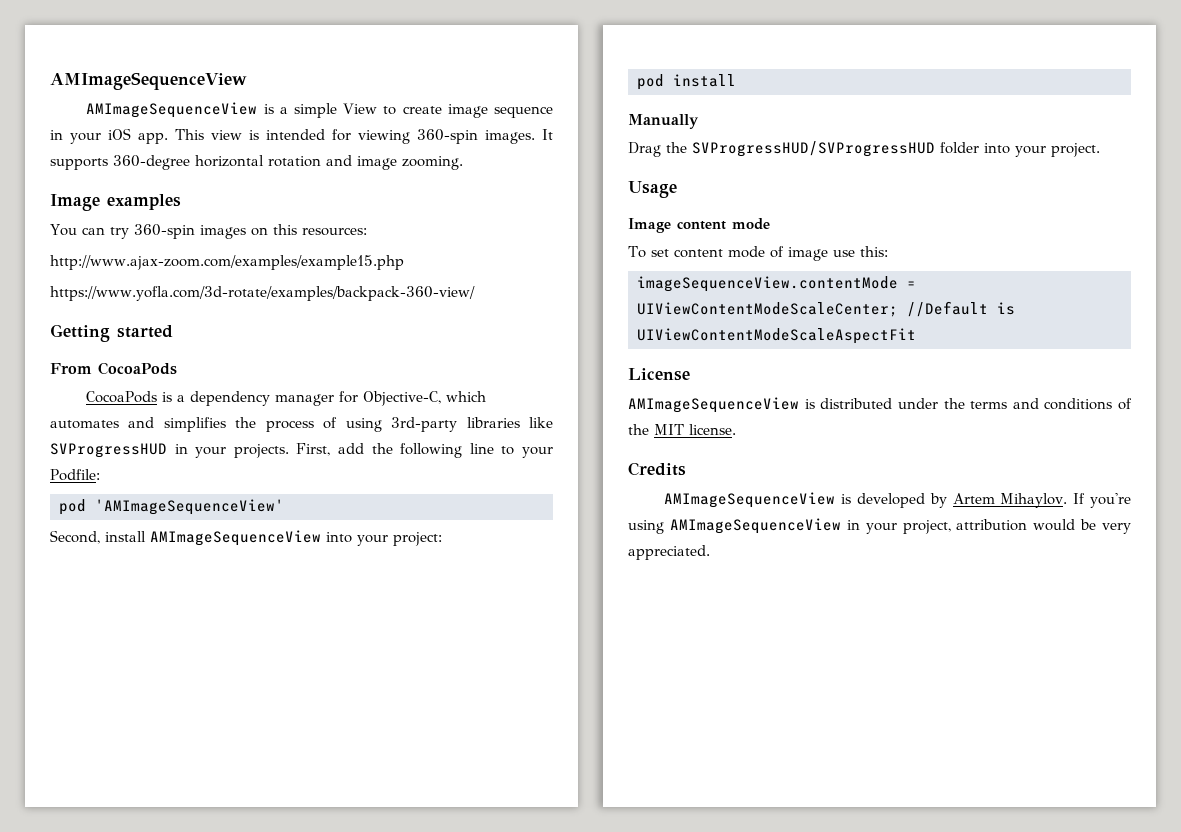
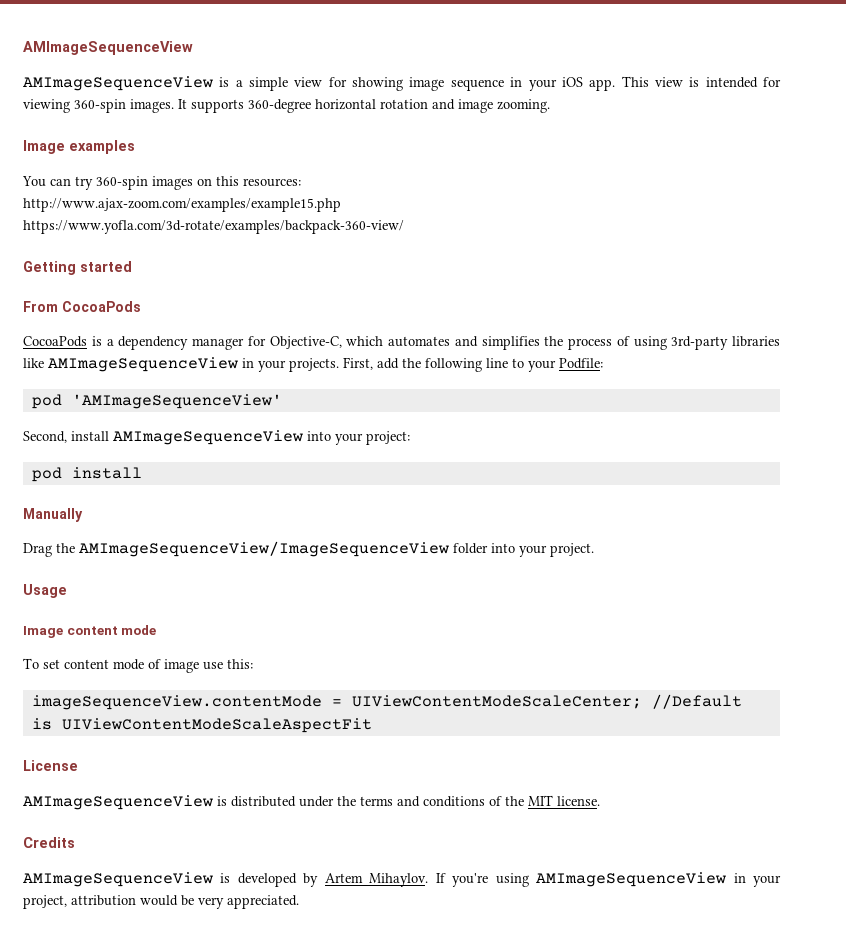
[343,103,442,115] View to create -> [294,77,404,91] view for showing
[50,443,167,458] SVProgressHUD -> [48,357,238,372] AMImageSequenceView
[692,141,935,157] SVProgressHUD/SVProgressHUD -> [79,541,449,557] AMImageSequenceView/ImageSequenceView

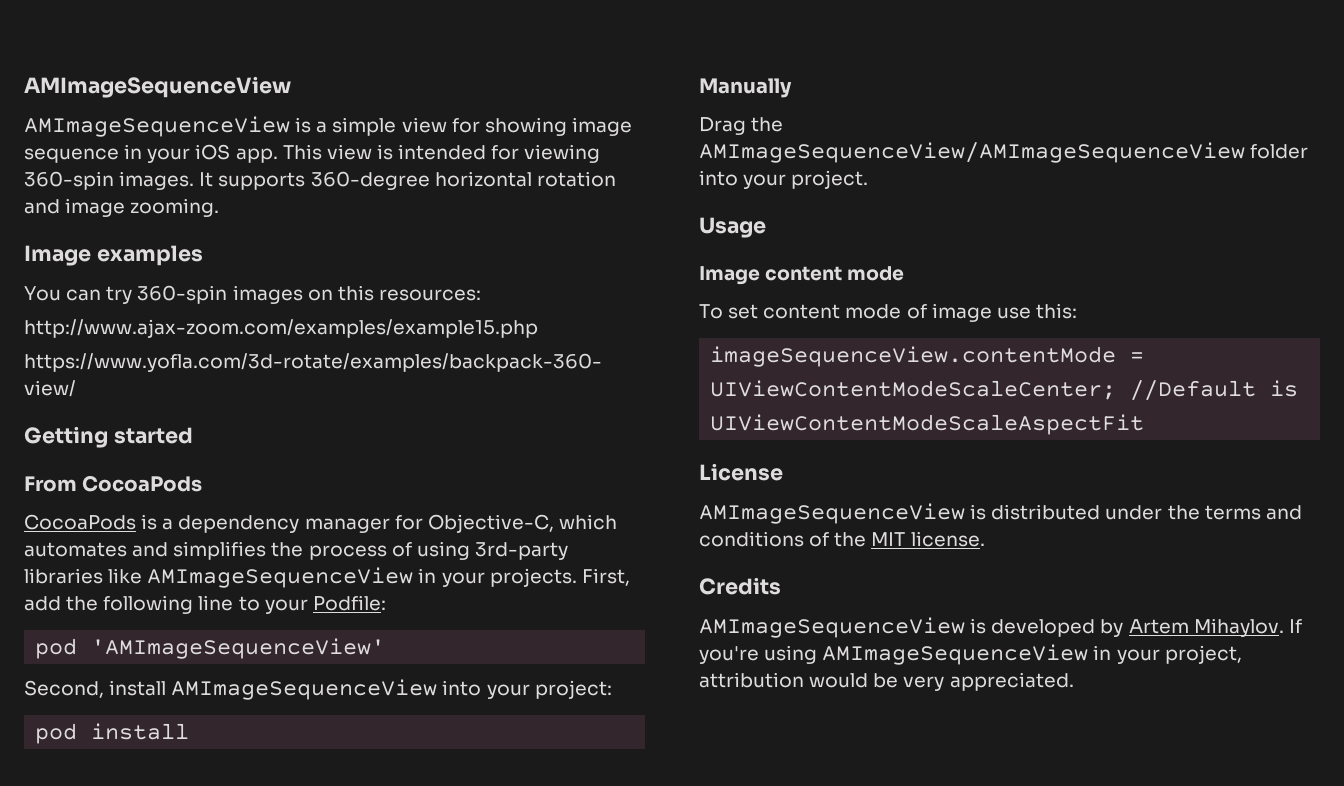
[79,541,449,557] AMImageSequenceView/ImageSequenceView -> [699,142,1245,163] AMImageSequenceView/AMImageSequenceView

